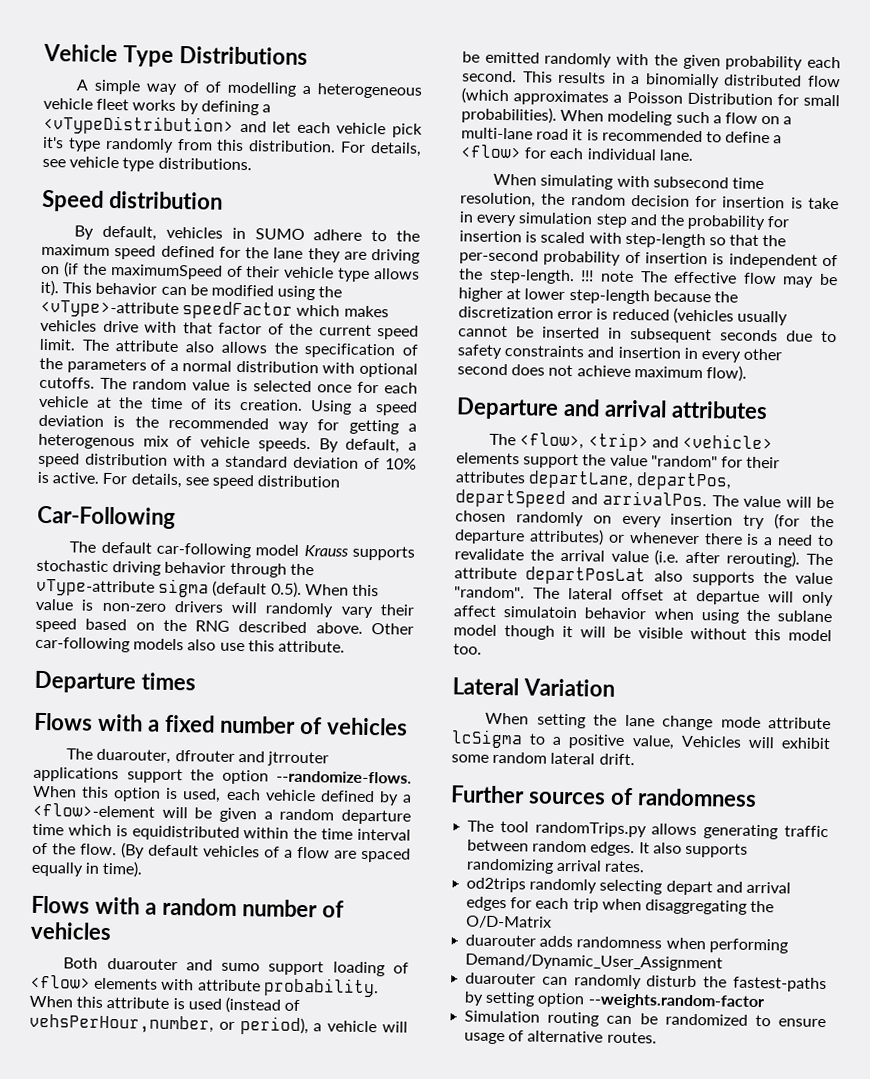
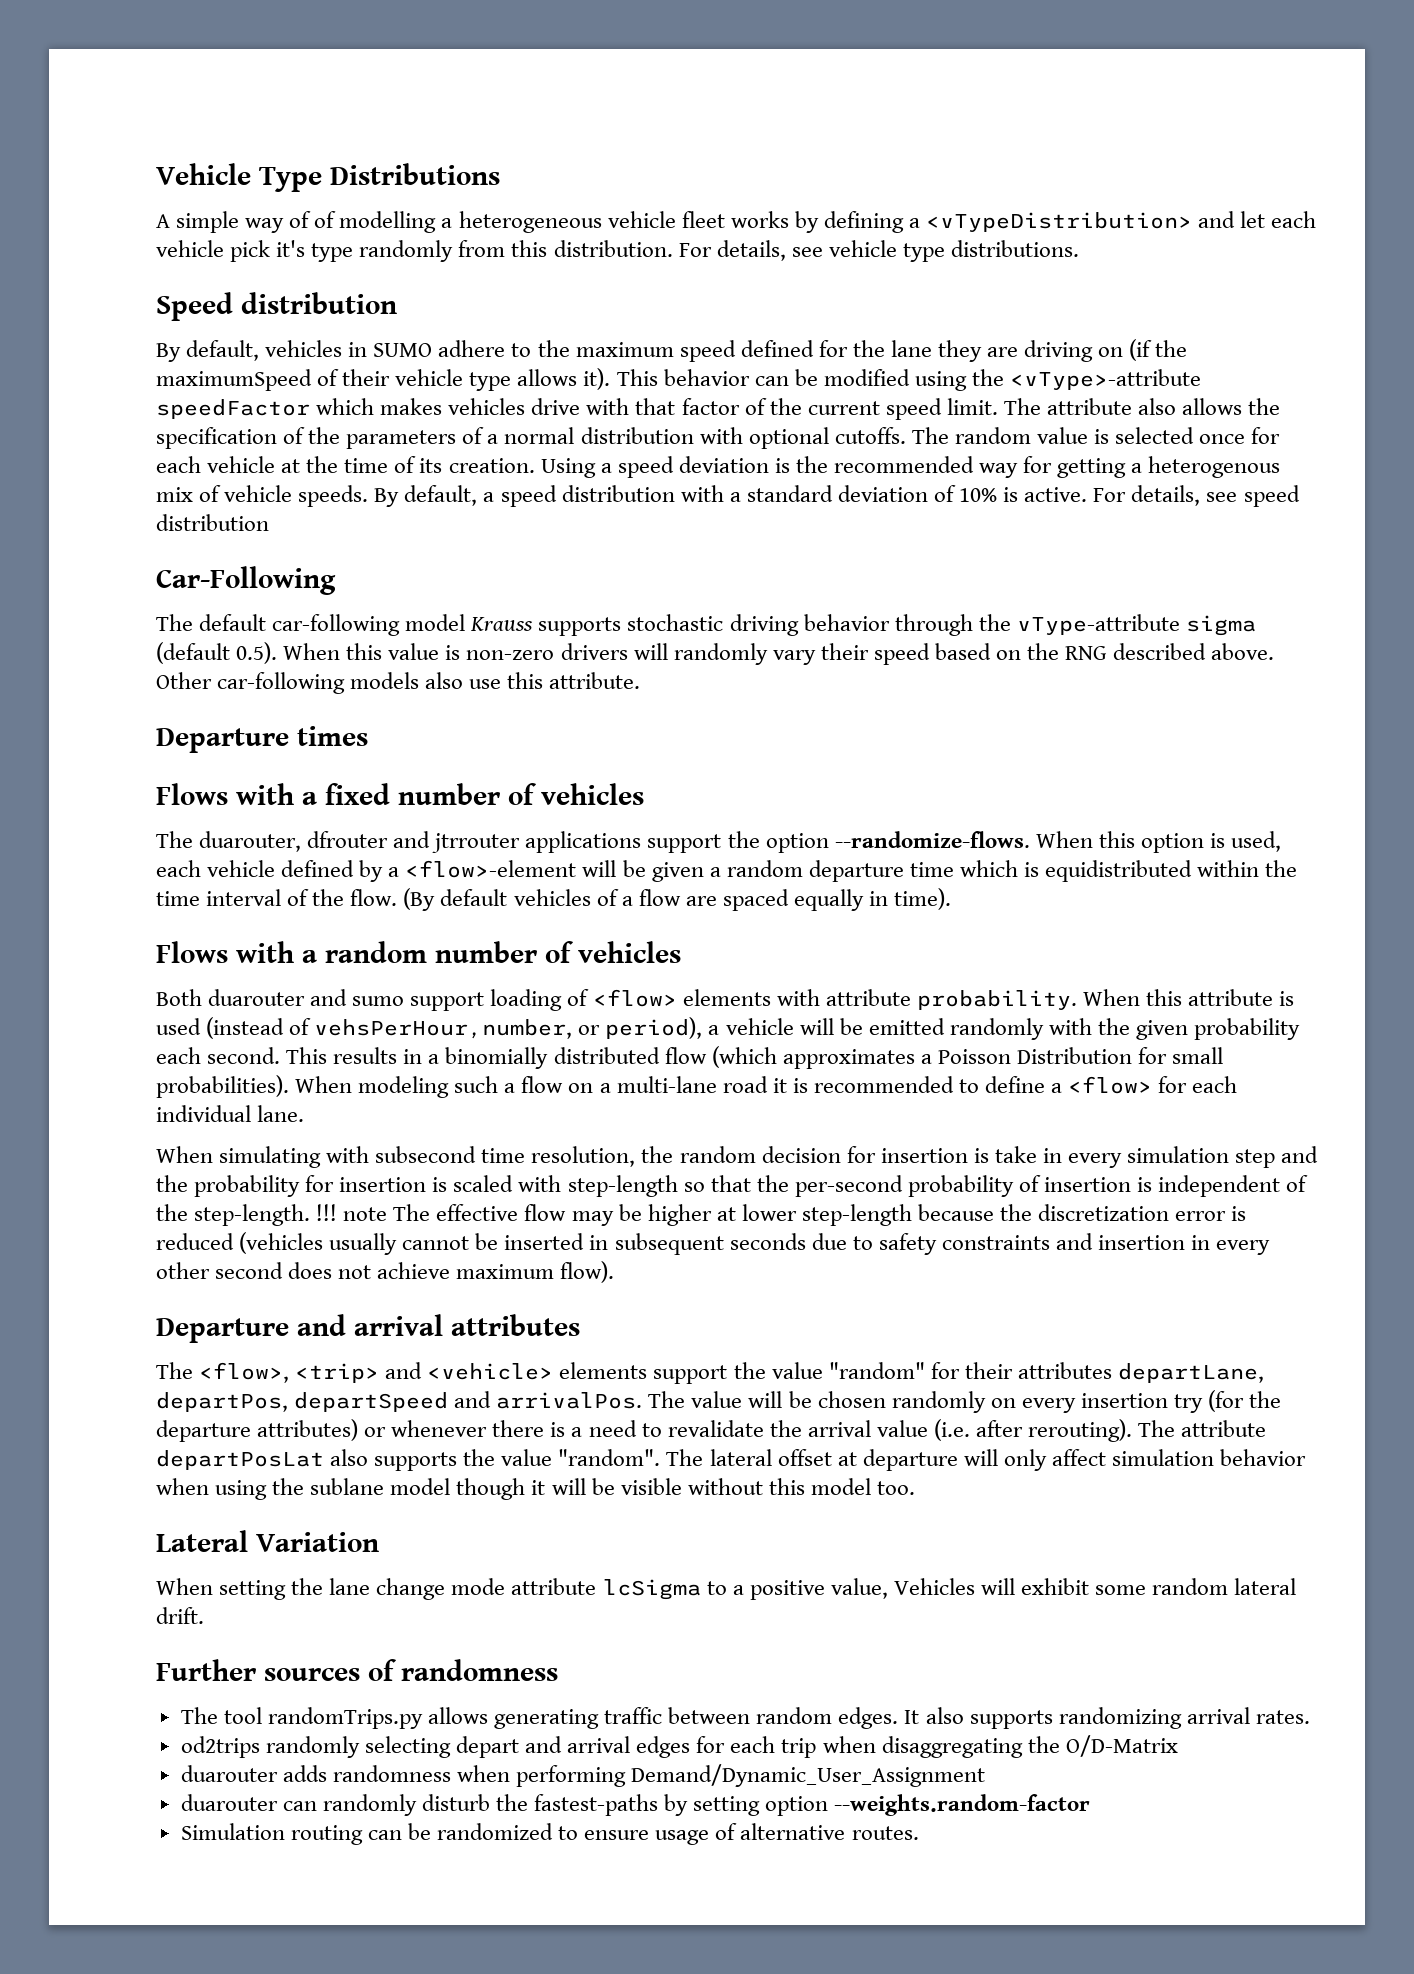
[695,590,760,605] departue -> [862,1449,958,1471] departure
[503,606,578,619] simulatoin -> [1112,1449,1215,1466] simulation

